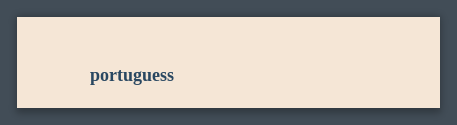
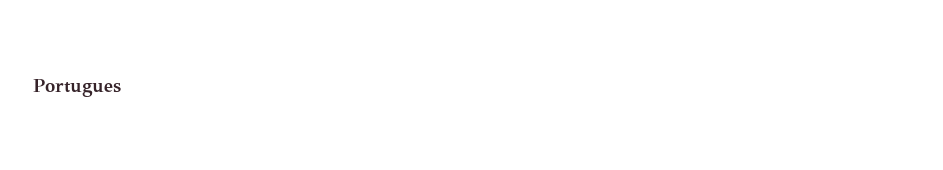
[90,70,174,85] portuguess -> [33,79,121,97] Portugues

